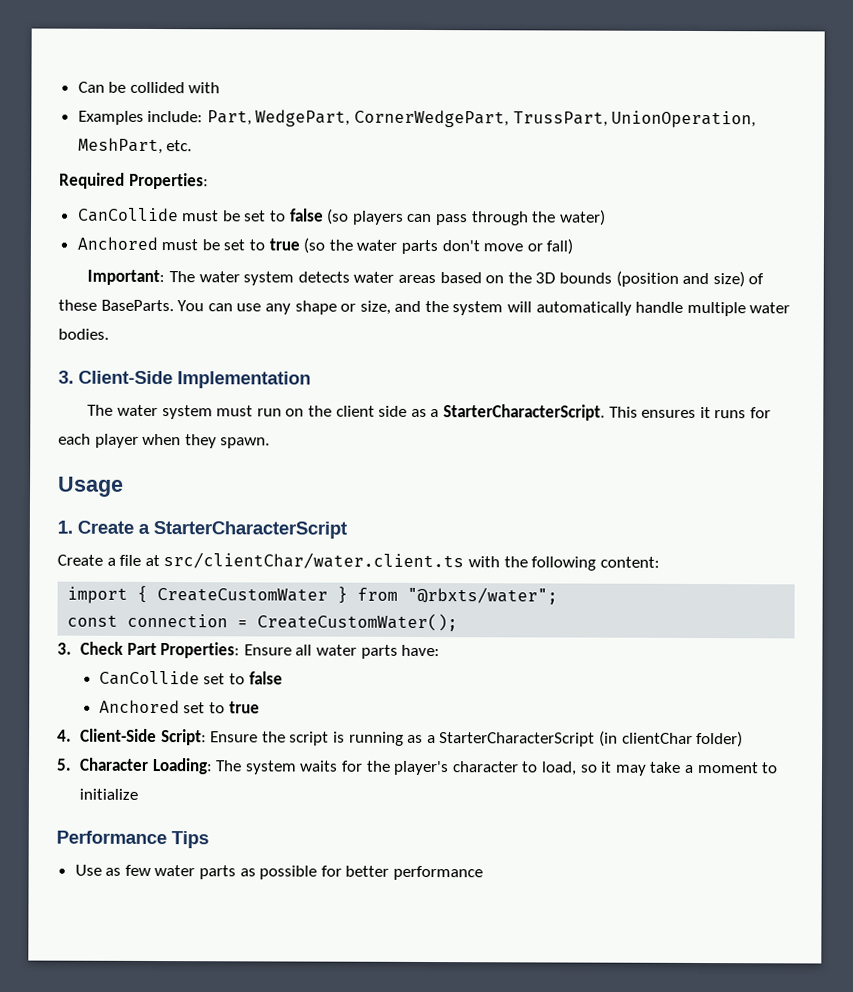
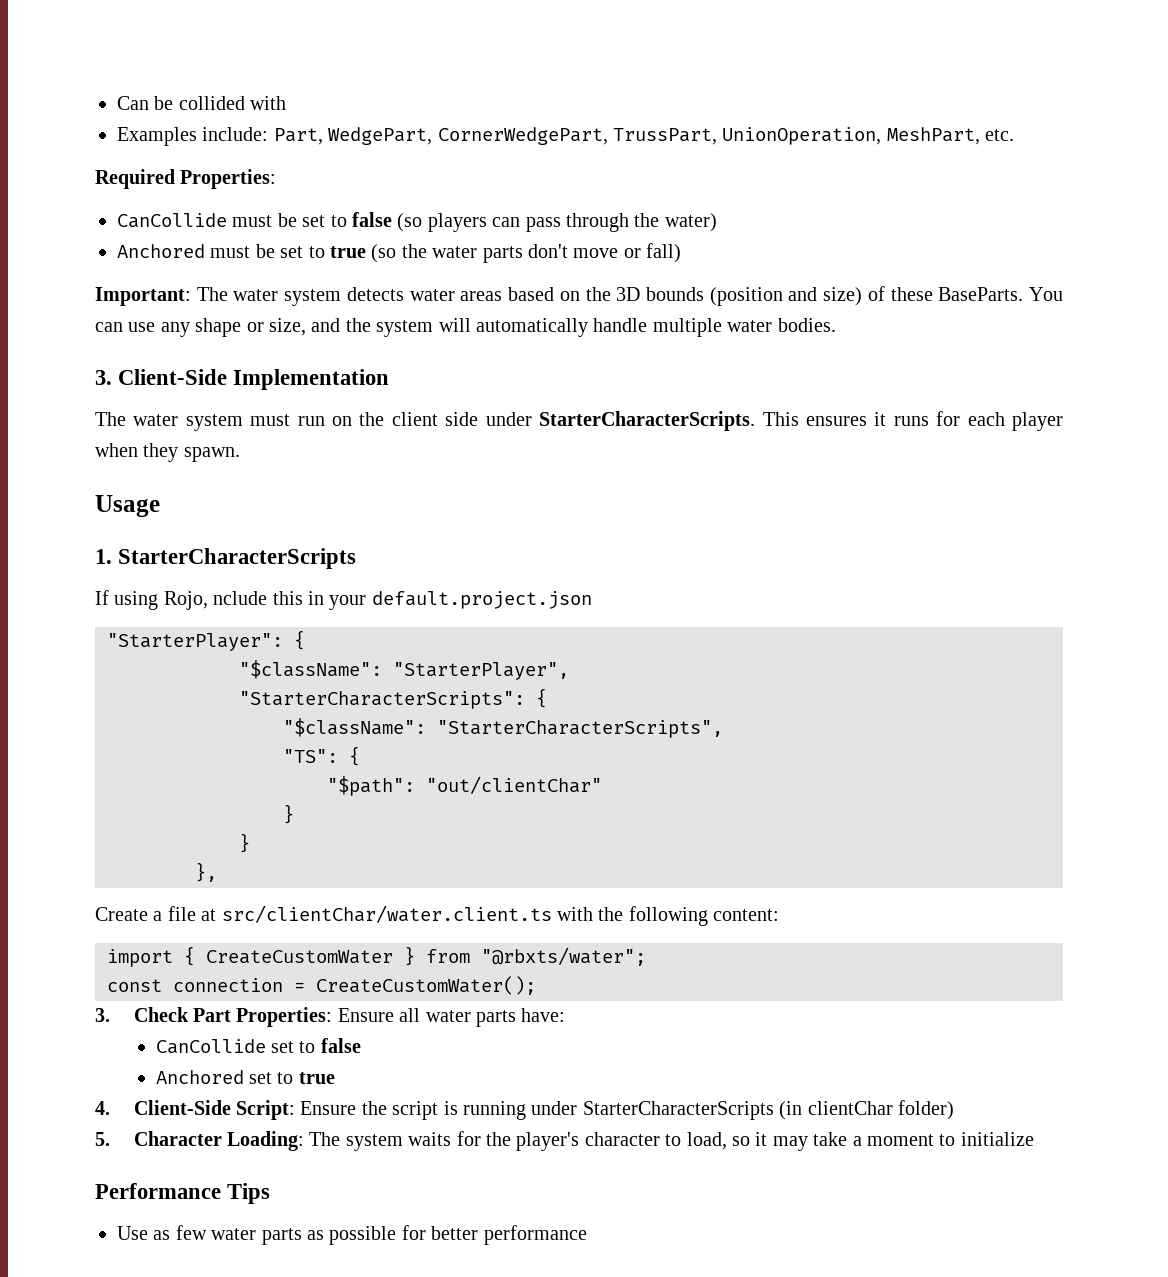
[410,404,605,421] as a StarterCharacterScript. -> [485,411,756,431] under StarterCharacterScripts.
[77,520,347,539] Create a StarterCharacterScript -> [118,548,357,569] [95,590,592,610] [107,630,305,651] [239,660,569,680] [239,688,547,709] [283,718,723,738] [283,746,360,766] [327,776,602,796] [283,804,294,824] [239,833,250,853] [195,862,217,882] StarterCharacterScripts // If using Rojo, nclude this in your default.project.json // "StarterPlayer": { // "$className": "StarterPlayer", // "StarterCharacterScripts": { // "$className": "StarterCharacterScripts", // "TS": { // "$path": "out/clientChar" // } // } // },
[407,732,596,747] as a StarterCharacterScript -> [531,1101,774,1120] under StarterCharacterScripts

